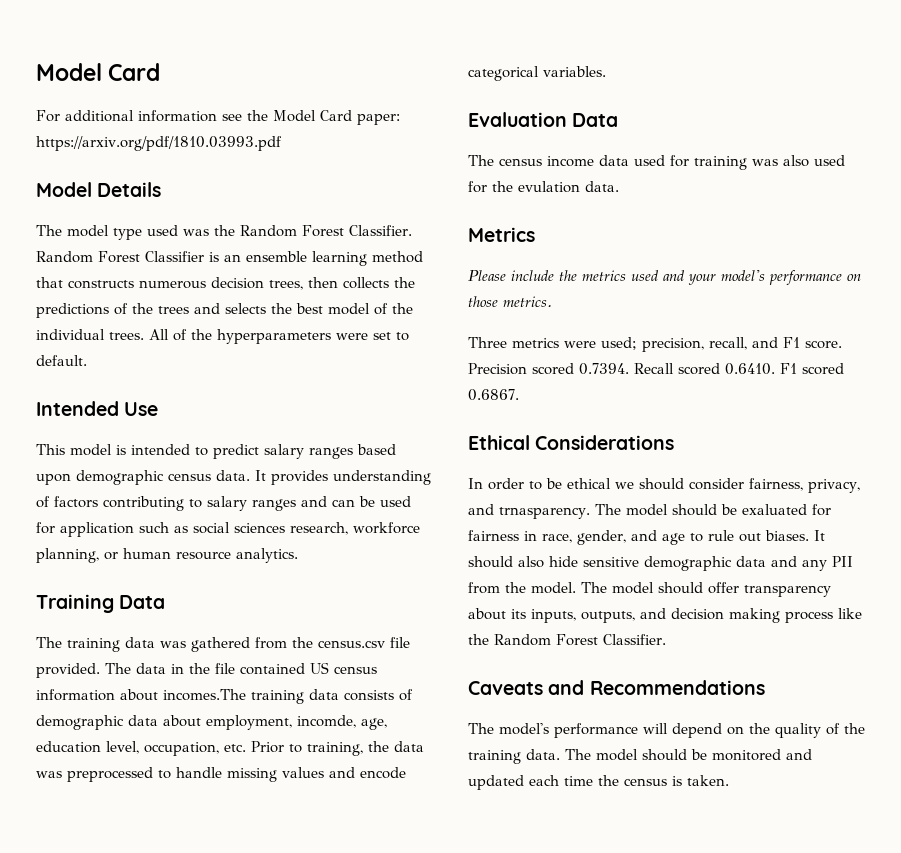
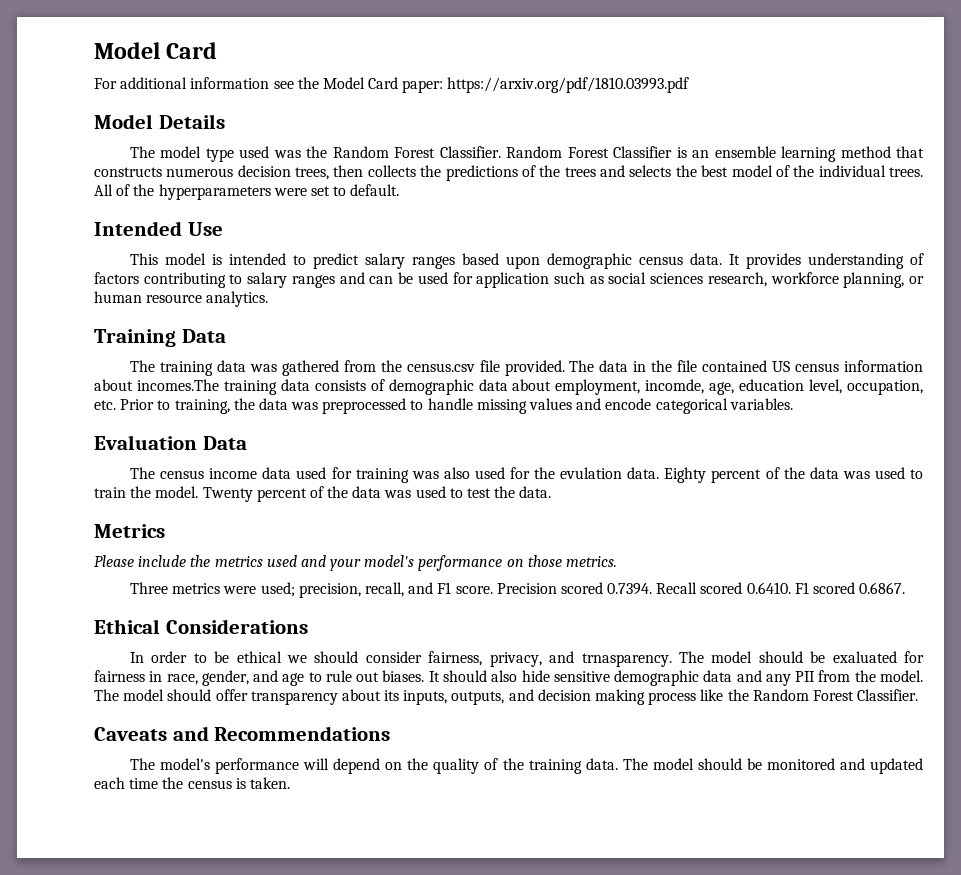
(619, 186) none -> [664,467,923,483] [94,486,552,502] Eighty percent of the data was used to train the model. Twenty percent of the data was used to test the data.

